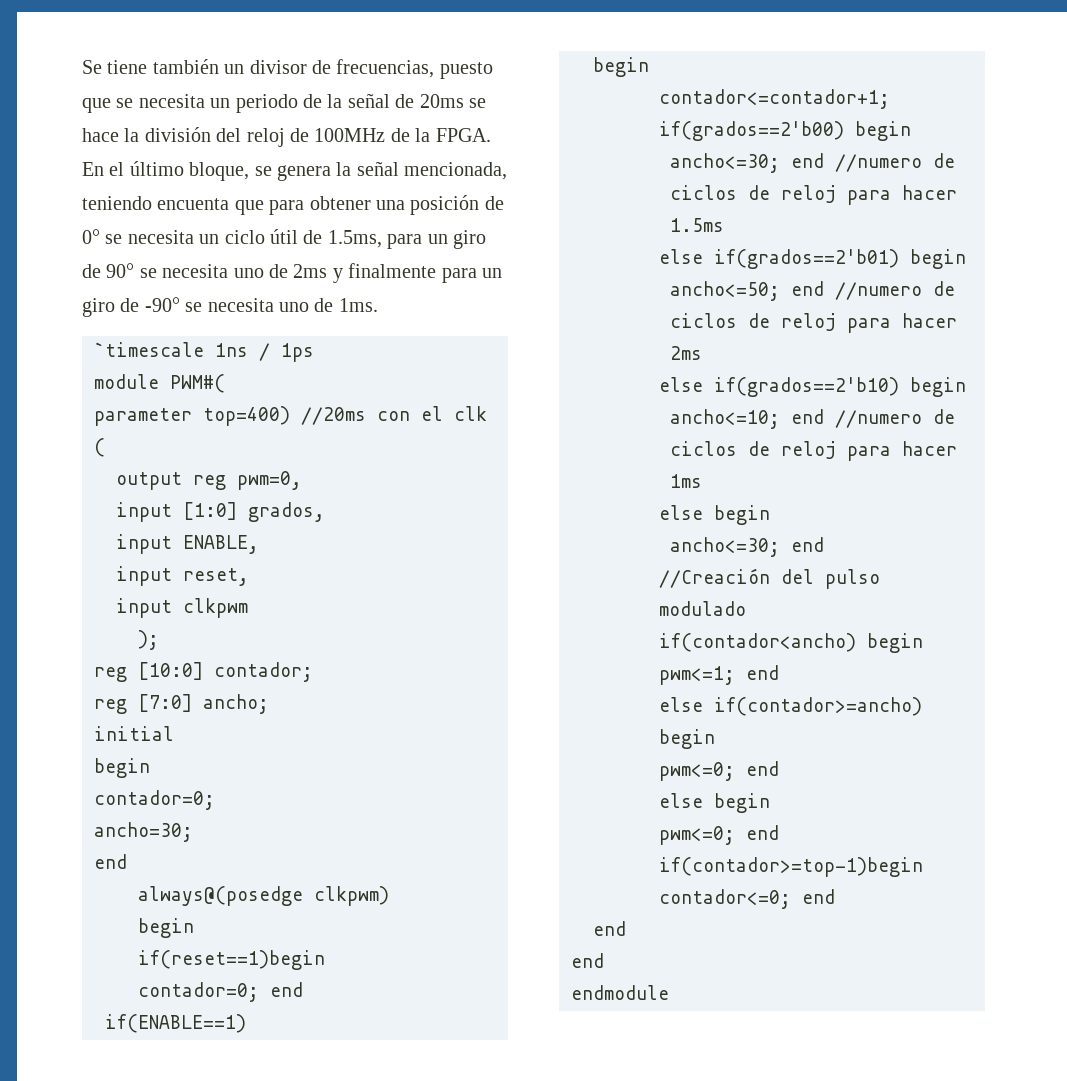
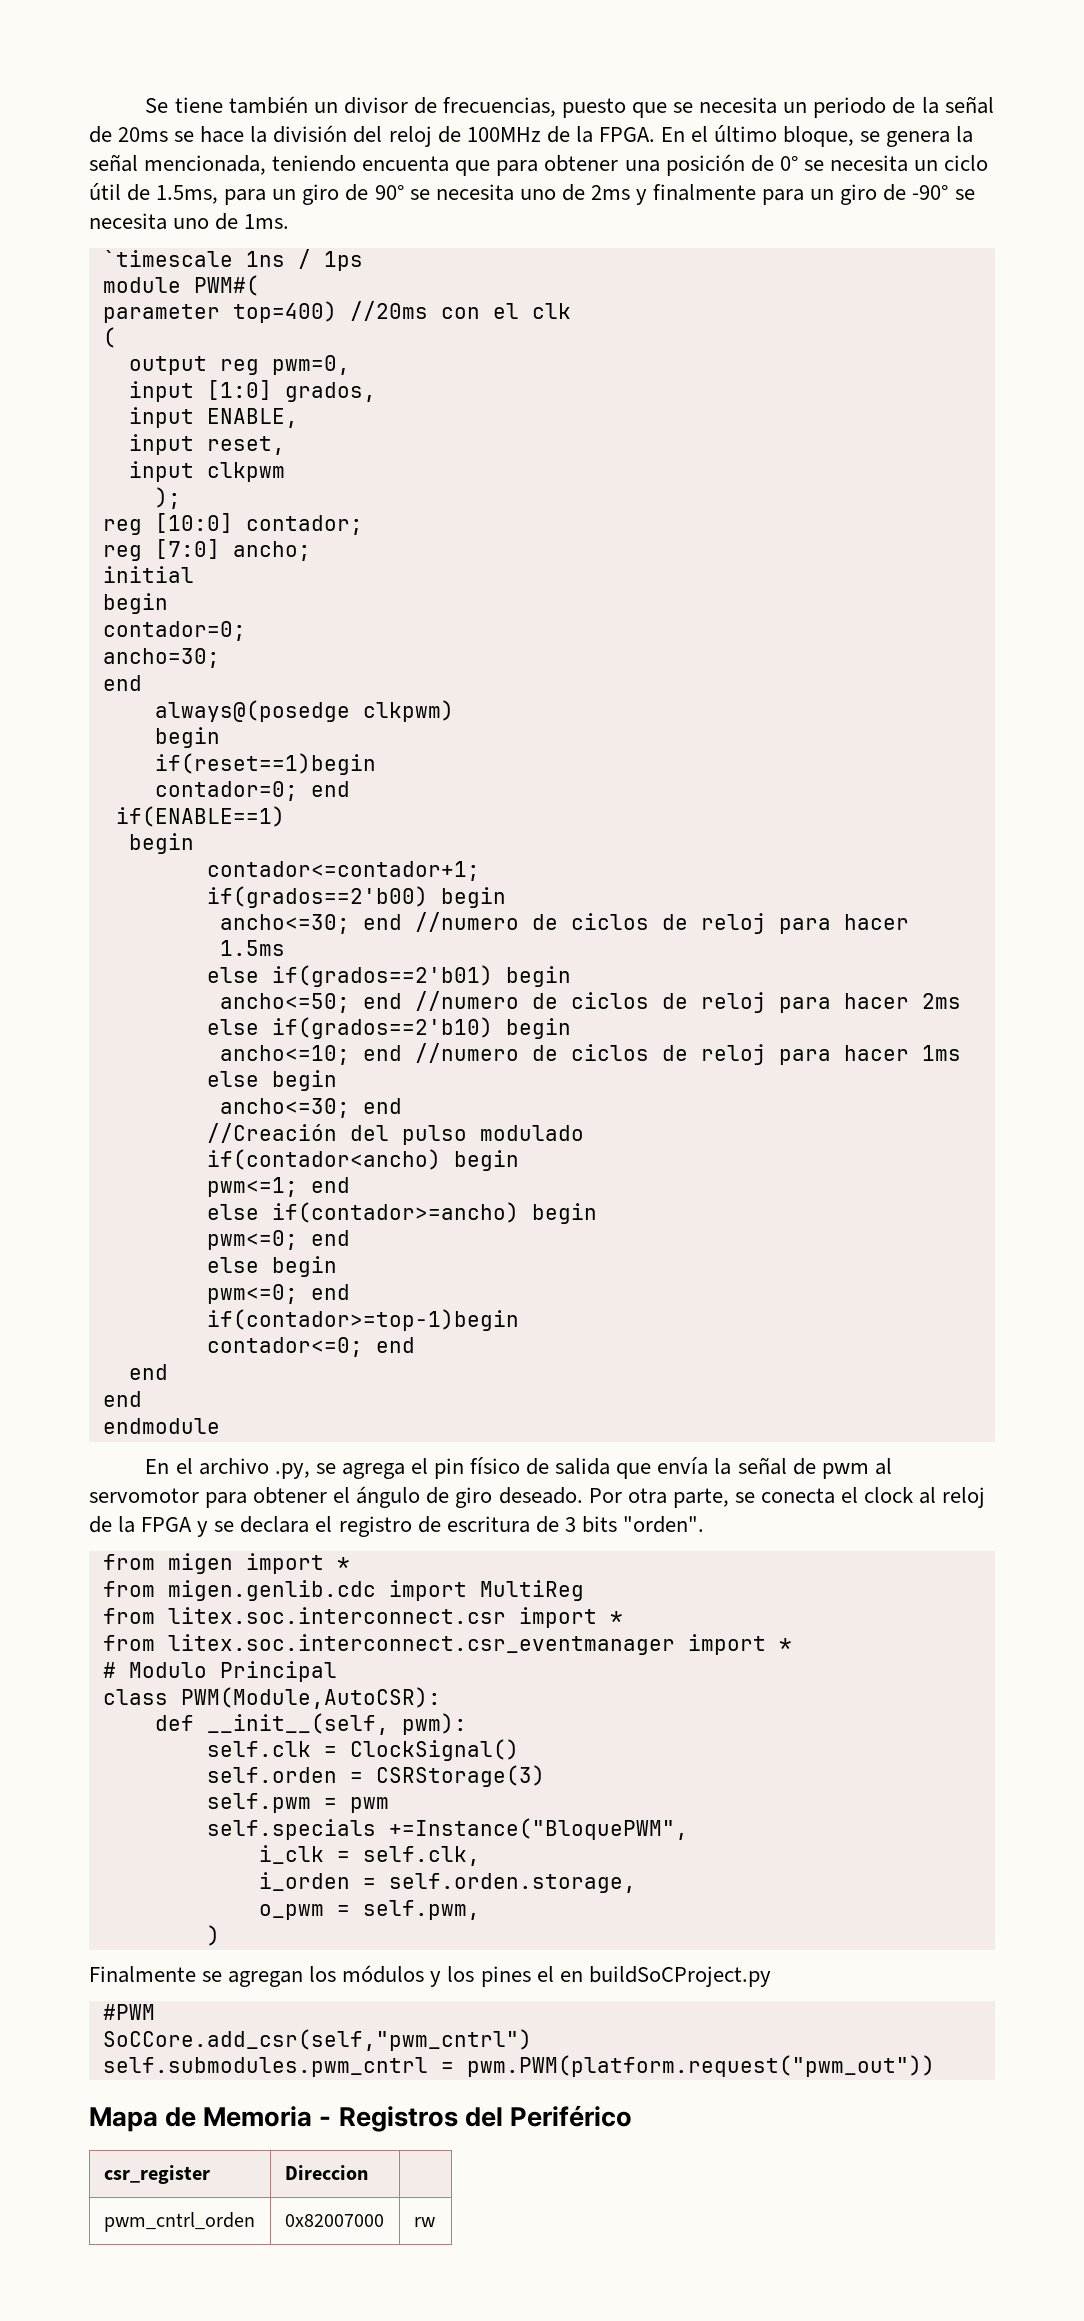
(669, 992) none -> [145,1457,892,1479] [89,1486,986,1508] [89,1516,704,1537] [102,1553,350,1574] [102,1580,584,1601] [102,1607,623,1628] [102,1634,792,1655] [102,1661,337,1682] [102,1687,441,1709] [154,1713,467,1735] [206,1739,519,1761] [206,1765,545,1787] [206,1793,389,1813] [206,1818,688,1840] [258,1845,480,1866] [258,1872,636,1893] [258,1900,480,1920] [206,1925,220,1946] [89,1965,771,1987] [102,2004,155,2020] [102,2029,532,2051] [102,2055,935,2077] [89,2105,632,2132] [103,2165,210,2184] [284,2165,368,2180] [103,2212,255,2232] [284,2214,384,2227] [413,2217,435,2227] // En el archivo .py, se agrega el pin físico de salida que envía la señal de pwm al servomotor para obtener el ángulo de giro deseado. Por otra parte, se conecta el clock al reloj de la FPGA y se declara el registro de escritura de 3 bits "orden". // from migen import * // from migen.genlib.cdc import MultiReg // from litex.soc.interconnect.csr import * // from litex.soc.interconnect.csr_eventmanager import * // # Modulo Principal // class PWM(Module,AutoCSR): // def __init__(self, pwm): // self.clk = ClockSignal() // self.orden = CSRStorage(3) // self.pwm = pwm // self.specials +=Instance("BloquePWM", // i_clk = self.clk, // i_orden = self.orden.storage, // o_pwm = self.pwm, // ) // Finalmente se agregan los módulos y los pines el en buildSoCProject.py // #PWM // SoCCore.add_csr(self,"pwm_cntrl") // self.submodules.pwm_cntrl = pwm.PWM(platform.request("pwm_out")) // Mapa de Memoria - Registros del Periférico // csr_register | Direccion | // pwm_cntrl_orden | 0x82007000 | rw

